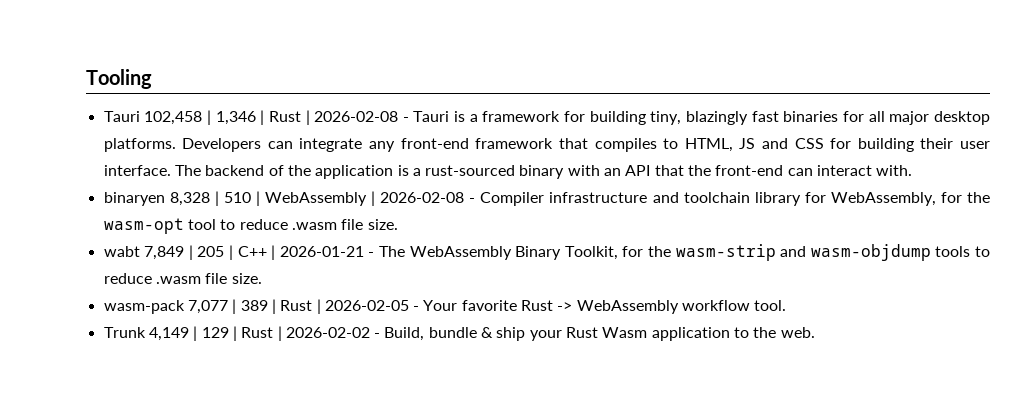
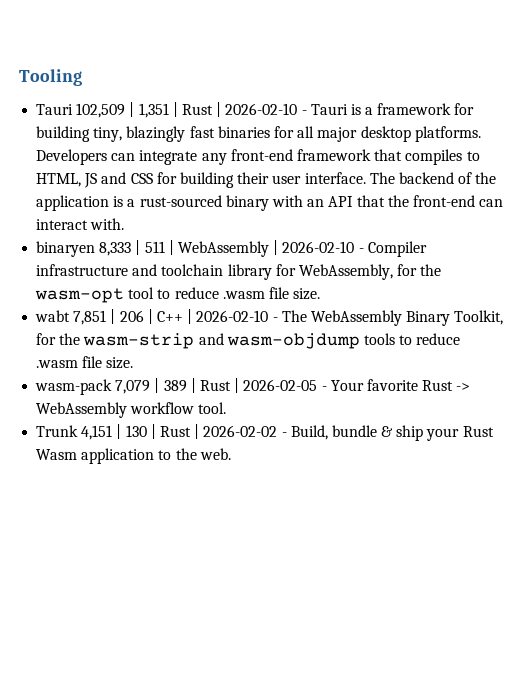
[144,110,399,125] 102,458 | 1,346 | Rust | 2026-02-08 -> [76,102,298,118] 102,509 | 1,351 | Rust | 2026-02-10
[169,191,251,206] 8,328 | 510 -> [99,240,165,256] 8,333 | 511
[380,192,465,203] 2026-02-08 -> [282,241,355,253] 2026-02-10
[144,245,225,260] 7,849 | 205 -> [73,309,144,325] 7,851 | 206
[279,246,364,257] 2026-01-21 -> [196,310,269,322] 2026-02-10
[187,300,228,314] 7,077 -> [115,380,151,394] 7,079
[148,326,229,341] 4,149 | 129 -> [81,424,147,440] 4,151 | 130

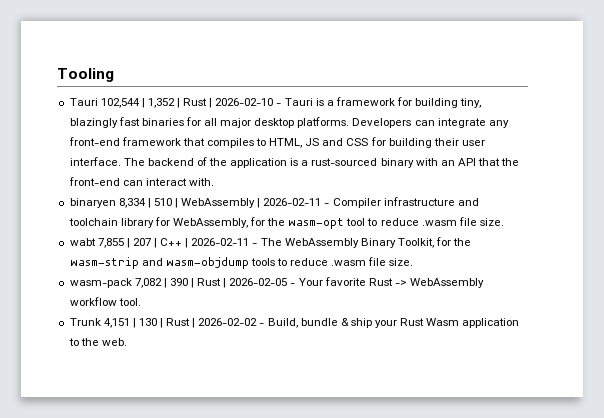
[76,102,169,118] 102,509 | 1,351 -> [100,98,175,108] 102,544 | 1,352
[99,240,165,256] 8,333 | 511 -> [118,198,172,208] 8,334 | 510
[282,241,355,253] 2026-02-10 -> [263,198,322,206] 2026-02-11
[73,309,144,325] 7,851 | 206 -> [97,238,151,248] 7,855 | 207
[196,310,269,322] 2026-02-10 -> [191,238,250,246] 2026-02-11
[115,378,187,394] 7,079 | 389 -> [134,278,188,288] 7,082 | 390

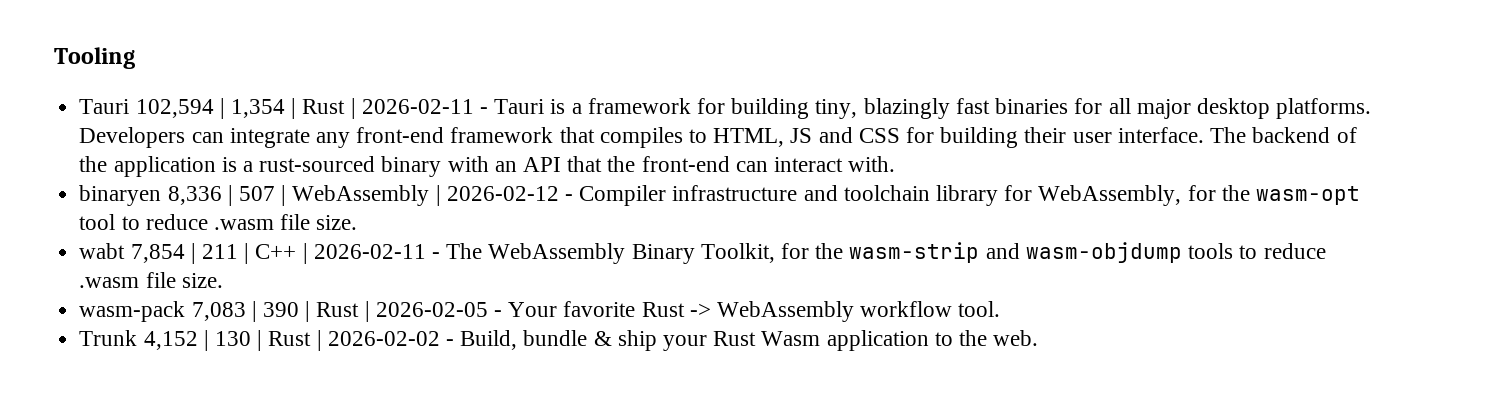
[100,98,274,108] 102,544 | 1,352 | Rust | 2026-02-10 -> [135,98,474,119] 102,594 | 1,354 | Rust | 2026-02-11
[118,198,172,208] 8,334 | 510 -> [167,185,275,206] 8,336 | 507
[263,198,322,206] 2026-02-11 -> [446,186,559,201] 2026-02-12
[97,238,151,248] 7,855 | 207 -> [130,243,238,264] 7,854 | 211
[134,278,162,288] 7,082 -> [191,302,246,321] 7,083
[103,318,130,328] 4,151 -> [143,331,198,350] 4,152

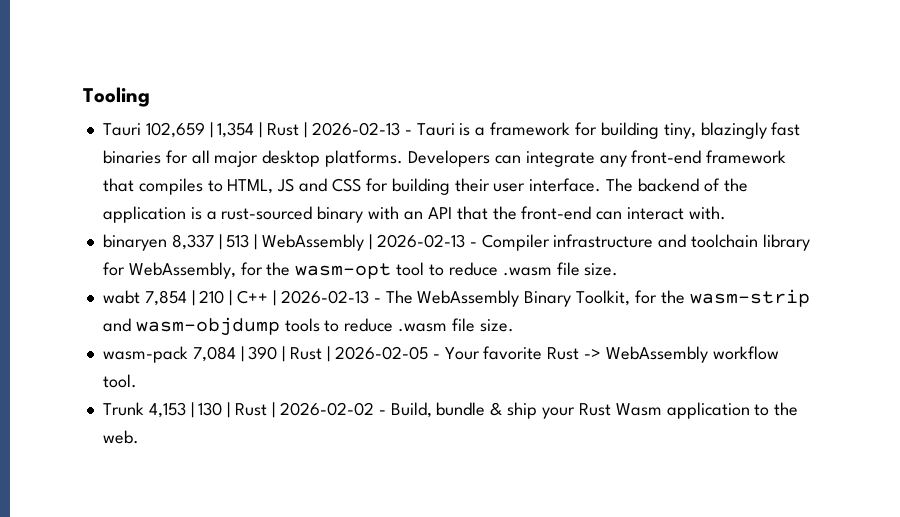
[135,99,214,118] 102,594 -> [145,122,205,138] 102,659
[361,99,474,114] 2026-02-11 -> [311,122,400,136] 2026-02-13
[167,185,275,206] 8,336 | 507 -> [171,234,250,250] 8,337 | 513
[446,186,559,201] 2026-02-12 -> [376,234,465,248] 2026-02-13
[201,244,238,259] 211 -> [199,290,225,304] 210
[313,244,426,259] 2026-02-11 -> [280,290,369,304] 2026-02-13
[191,302,246,321] 7,083 -> [192,346,236,362] 7,084
[143,331,198,350] 4,152 -> [148,402,186,418] 4,153

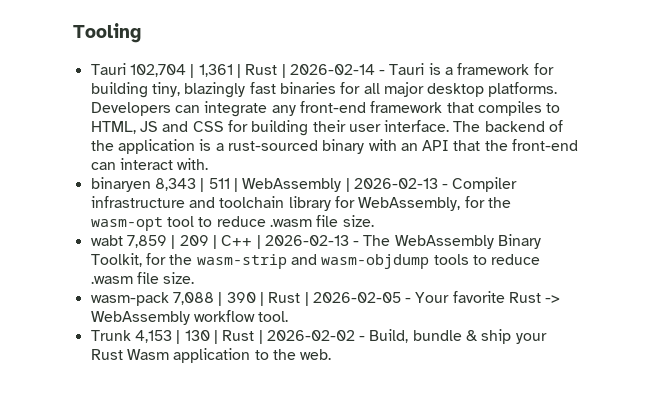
[145,122,400,138] 102,659 | 1,354 | Rust | 2026-02-13 -> [129,64,375,78] 102,704 | 1,361 | Rust | 2026-02-14
[171,234,250,250] 8,337 | 513 -> [154,178,230,192] 8,343 | 511
[144,290,225,306] 7,854 | 210 -> [126,235,209,249] 7,859 | 209
[192,346,236,362] 7,084 -> [172,292,214,305] 7,088

